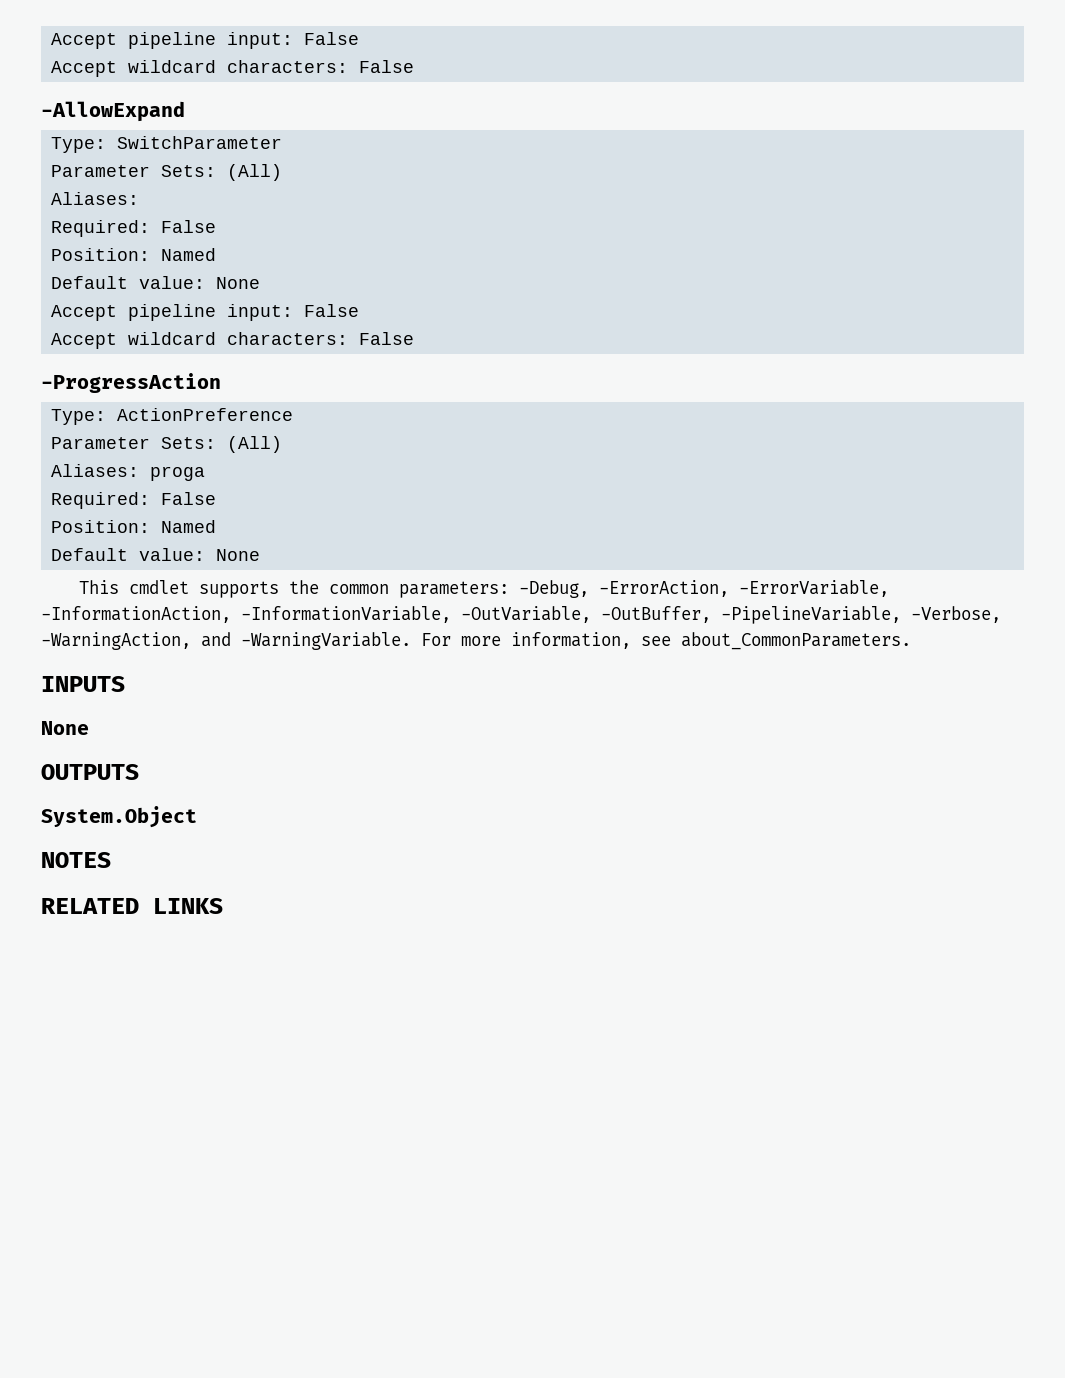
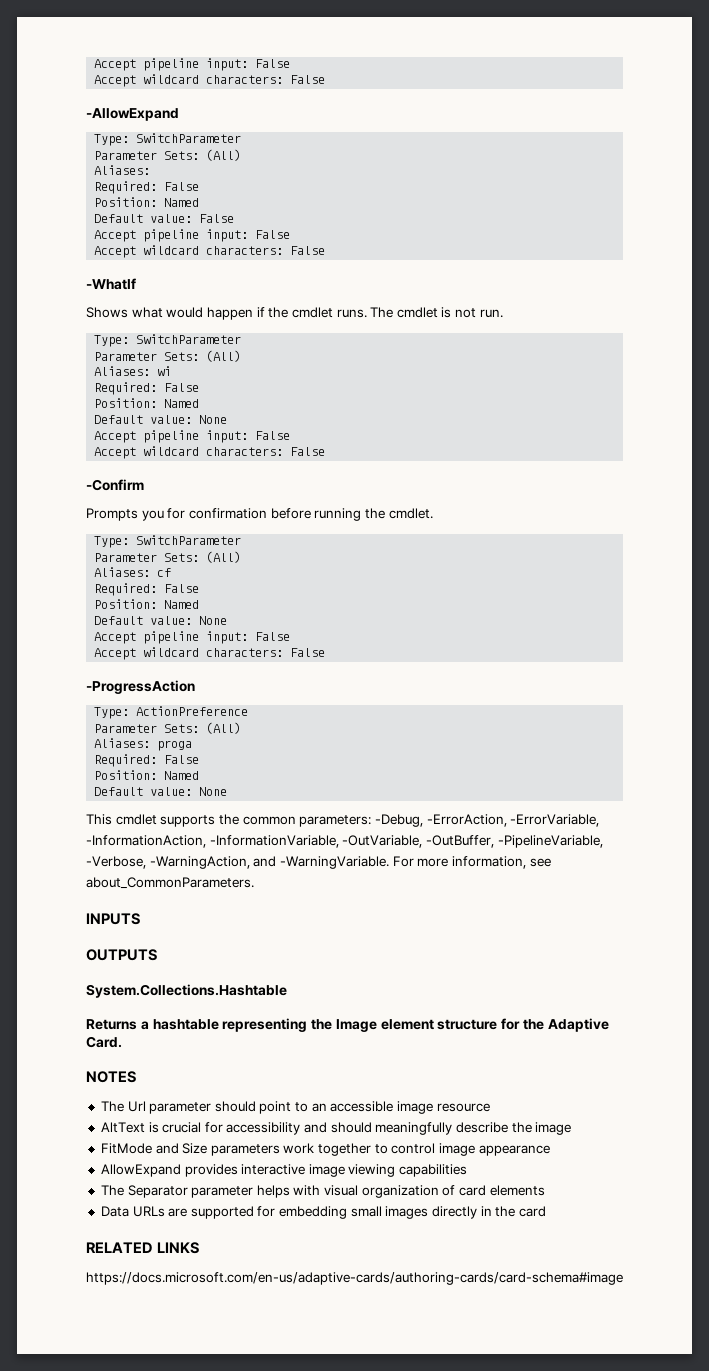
(217, 254) none -> [94,214,235,223] [94,229,291,242] [94,245,326,258] [86,278,136,290] [86,307,503,320] [94,334,242,347] [94,350,242,362] [94,366,172,376] [94,382,200,395] [94,398,200,408] [94,415,228,424] [94,430,291,443] [94,446,326,459] [86,479,144,491] [86,508,433,521] [94,535,242,548] [94,551,242,563] [94,567,172,577] [94,583,200,596] [94,599,200,609] // Default value: False // Accept pipeline input: False // Accept wildcard characters: False // -WhatIf // Shows what would happen if the cmdlet runs. The cmdlet is not run. // Type: SwitchParameter // Parameter Sets: (All) // Aliases: wi // Required: False // Position: Named // Default value: None // Accept pipeline input: False // Accept wildcard characters: False // -Confirm // Prompts you for confirmation before running the cmdlet. // Type: SwitchParameter // Parameter Sets: (All) // Aliases: cf // Required: False // Position: Named
[41,721,89,735] // None -> (140, 919) none
[41,806,197,828] [41,852,111,868] System.Object // NOTES -> [86,984,287,998] [86,1018,609,1032] [86,1036,122,1048] [86,1071,136,1083] [100,1101,490,1114] [100,1122,572,1135] [100,1143,550,1156] [100,1164,468,1177] [100,1185,545,1198] [100,1206,546,1219] System.Collections.Hashtable // Returns a hashtable representing the Image element structure for the Adaptive Card. // NOTES // The Url parameter should point to an accessible image resource // AltText is crucial for accessibility and should meaningfully describe the image // FitMode and Size parameters work together to control image appearance // AllowExpand provides interactive image viewing capabilities // The Separator parameter helps with visual organization of card elements // Data URLs are supported for embedding small images directly in the card
(223, 906) none -> [86,1272,623,1285] // https://docs.microsoft.com/en-us/adaptive-cards/authoring-cards/card-schema#image

